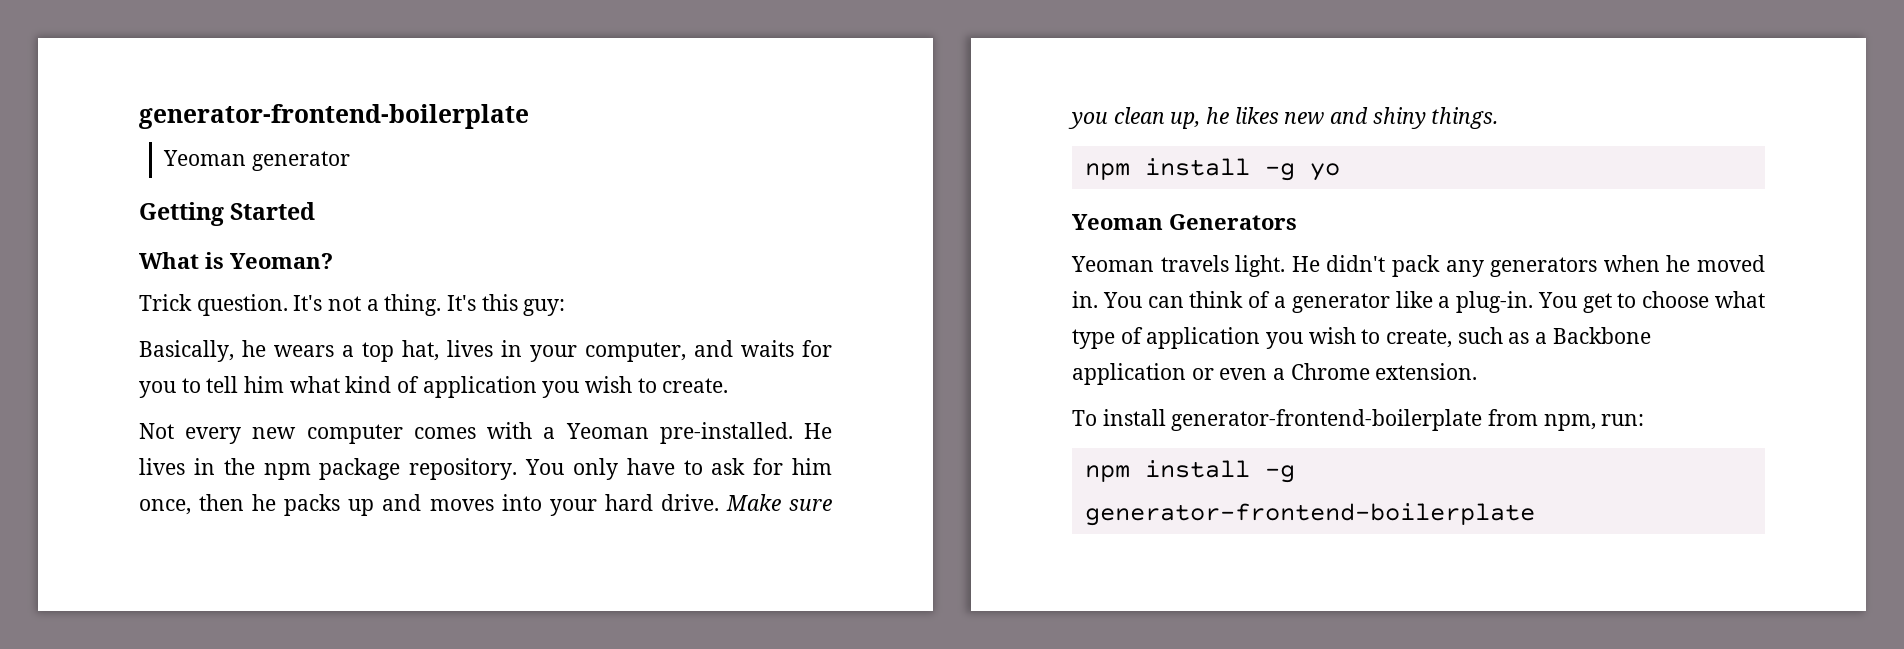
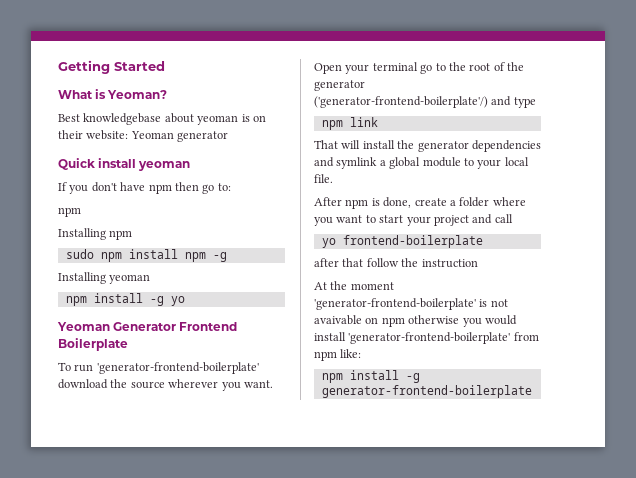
[139,104,529,129] [162,150,350,171] generator-frontend-boilerplate // Yeoman generator // -> (58, 67) none
[139,294,566,316] [139,340,832,362] [139,376,729,398] [139,422,832,444] [139,458,833,480] [139,494,833,516] [1068,107,1499,129] Trick question. It's not a thing. It's this guy: // Basically, he wears a top hat, lives in your computer, and waits for you to tell him what kind of application you wish to create. // Not every new computer comes with a Yeoman pre-installed. He lives in the npm package repository. You only have to ask for him once, then he packs up and moves into your hard drive. Make sure you clean up, he likes new and shiny things. -> [58,113,266,125] [58,130,229,142] [58,158,191,171] [58,182,231,194] [58,207,81,217] [58,228,133,240] [65,249,227,262] [58,272,151,284] Best knowledgebase about yeoman is on their website: Yeoman generator // Quick install yeoman // If you don't have npm then go to: // npm // Installing npm // sudo npm install npm -g // Installing yeoman
[1169,214,1297,230] [1071,255,1765,277] [1072,291,1765,313] [1072,327,1651,349] [1072,363,1478,385] [1072,409,1645,431] Generators // Yeoman travels light. He didn't pack any generators when he moved in. You can think of a generator like a plug-in. You get to choose what type of application you wish to create, such as a Backbone application or even a Chrome extension. // To install generator-frontend-boilerplate from npm, run: -> [113,322,238,331] [58,338,128,351] [58,362,259,374] [58,379,273,391] [314,62,524,74] [314,80,365,91] [314,96,536,108] [321,117,378,130] [314,140,541,152] [314,157,529,169] [314,174,333,183] [314,197,526,209] [314,214,513,226] [321,235,483,248] [314,258,478,268] [314,281,394,290] [314,298,508,310] [314,315,517,327] [314,332,539,344] [314,349,362,361] Generator Frontend Boilerplate // To run 'generator-frontend-boilerplate' download the source wherever you want. Open your terminal go to the root of the generator ('generator-frontend-boilerplate'/) and type // npm link // That will install the generator dependencies and symlink a global module to your local file. // After npm is done, create a folder where you want to start your project and call // yo frontend-boilerplate // after that follow the instruction // At the moment 'generator-frontend-boilerplate' is not avaivable on npm otherwise you would install 'generator-frontend-boilerplate' from npm like:

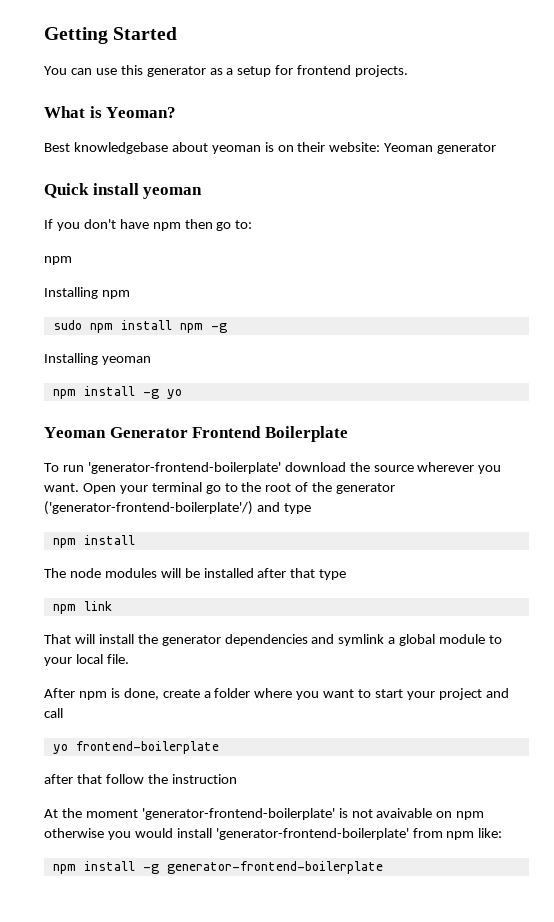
(165, 66) none -> [44,65,409,77] // You can use this generator as a setup for frontend projects.
(536, 102) none -> [52,535,135,548] [44,568,347,580] // npm install // The node modules will be installed after that type

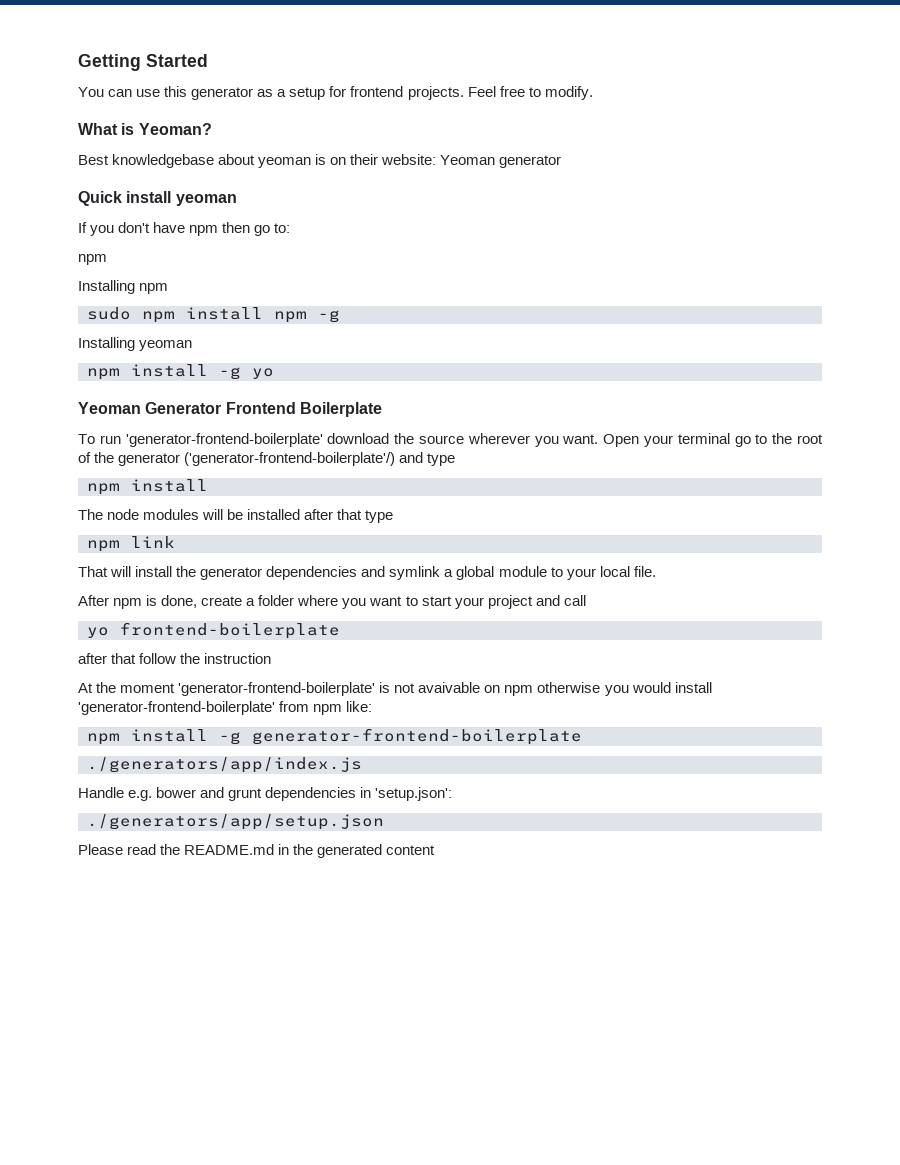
(409, 71) none -> [467,86,593,100] Feel free to modify.
(383, 867) none -> [87,757,362,773] [78,787,453,801] [87,814,384,830] [78,844,436,858] // ./generators/app/index.js // Handle e.g. bower and grunt dependencies in 'setup.json': // ./generators/app/setup.json // Please read the README.md in the generated content

